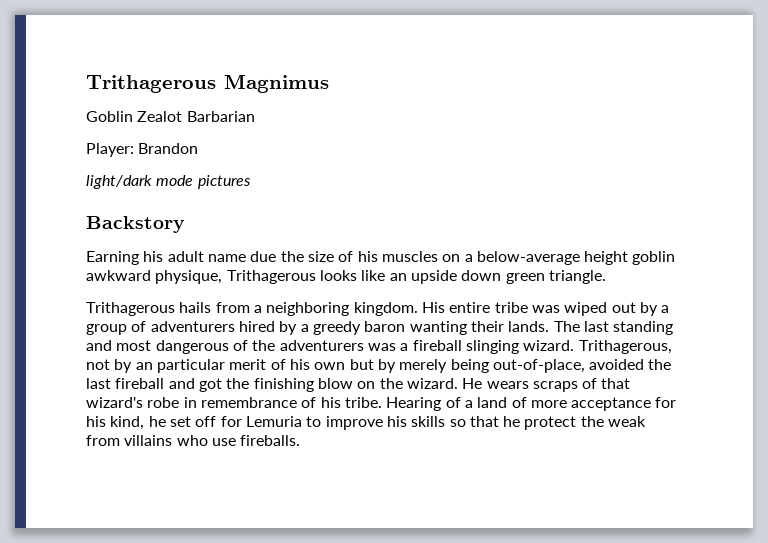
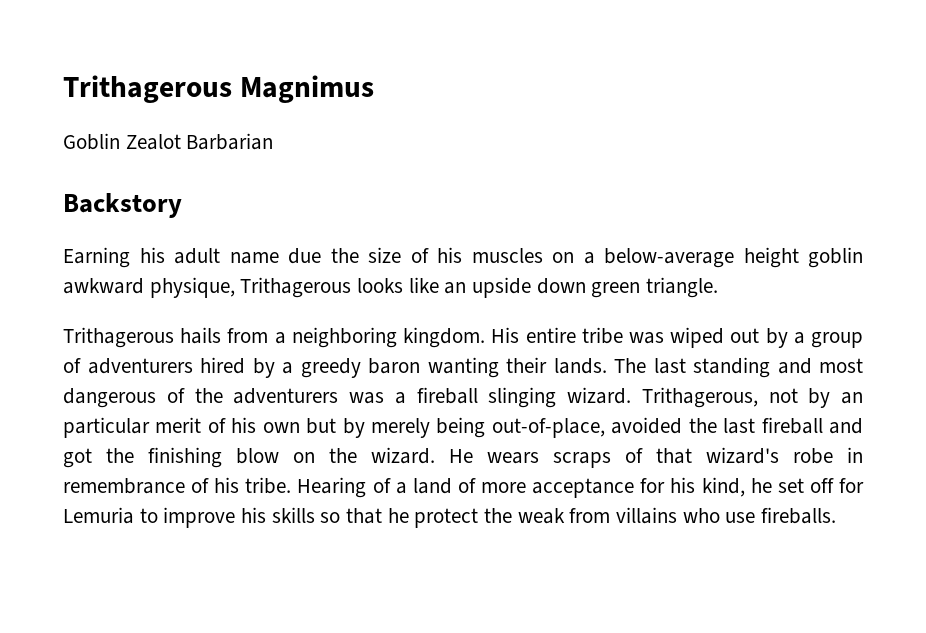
[86,143,199,157] [86,175,251,189] // Player: Brandon // light/dark mode pictures -> (274, 141) none

